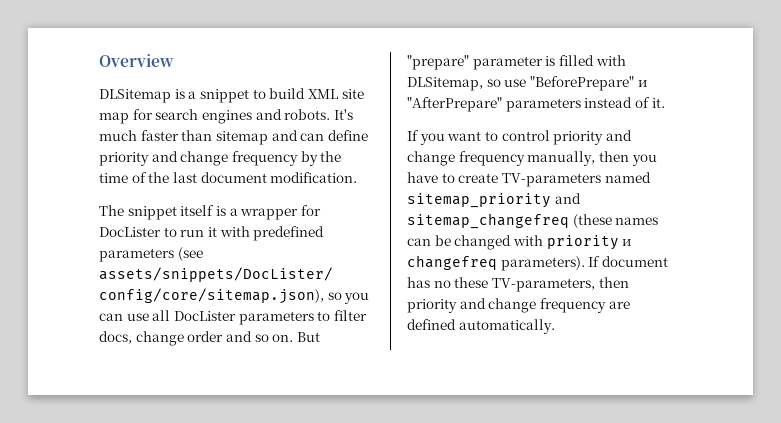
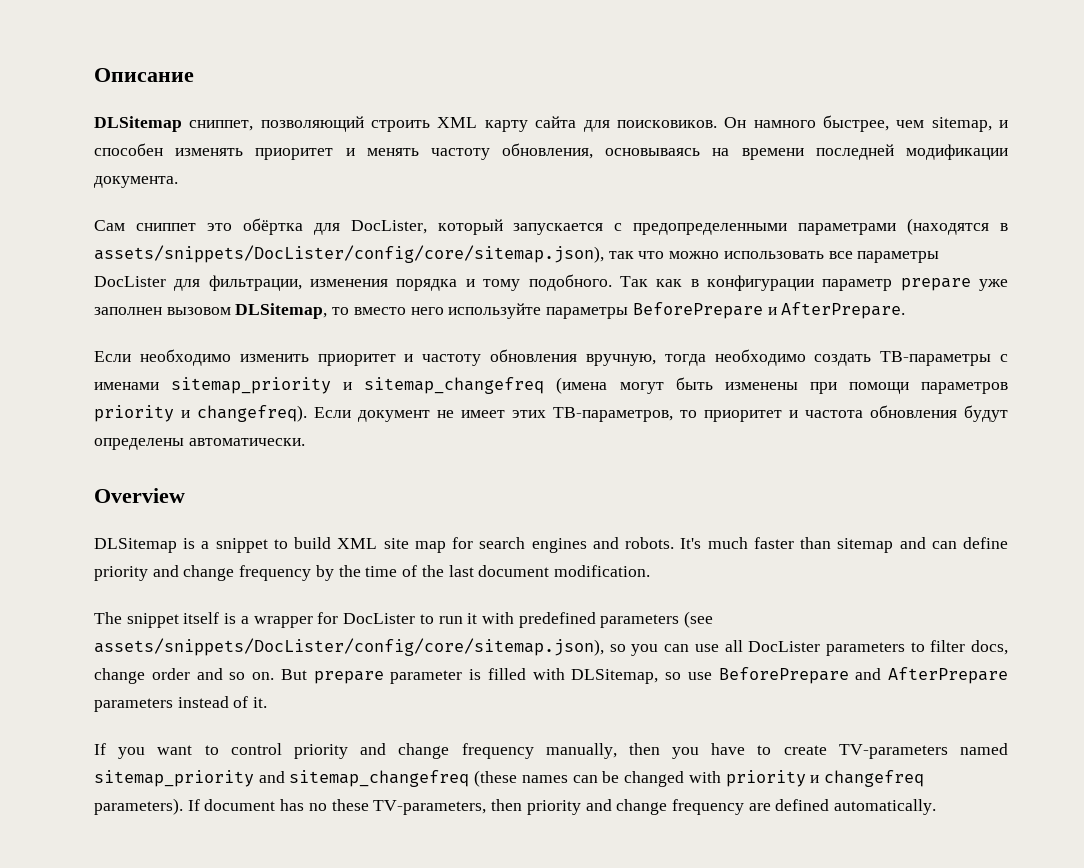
(99, 60) none -> [94,68,194,82] [94,115,1009,132] [94,143,1009,160] [94,176,178,188] [94,218,1008,235] [94,245,940,263] [94,274,1009,291] [94,302,906,319] [94,349,1009,366] [94,377,1009,394] [94,405,1008,422] [94,438,305,450] Описание // DLSitemap сниппет, позволяющий строить XML карту сайта для поисковиков. Он намного быстрее, чем sitemap, и способен изменять приоритет и менять частоту обновления, основываясь на времени последней модификации документа. // Сам сниппет это обёртка для DocLister, который запускается с предопределенными параметрами (находятся в assets/snippets/DocLister/config/core/sitemap.json), так что можно использовать все параметры DocLister для фильтрации, изменения порядка и тому подобного. Так как в конфигурации параметр prepare уже заполнен вызовом DLSitemap, то вместо него используйте параметры BeforePrepare и AfterPrepare. // Если необходимо изменить приоритет и частоту обновления вручную, тогда необходимо создать ТВ-параметры с именами sitemap_priority и sitemap_changefreq (имена могут быть изменены при помощи параметров priority и changefreq). Если документ не имеет этих ТВ-параметров, то приоритет и частота обновления будут определены автоматически. //
[407,55,469,70] "prepare" -> [313,671,384,684] prepare
[529,76,647,91] [407,97,502,112] "BeforePrepare" и "AfterPrepare" -> [718,667,1008,684] BeforePrepare and AfterPrepare

